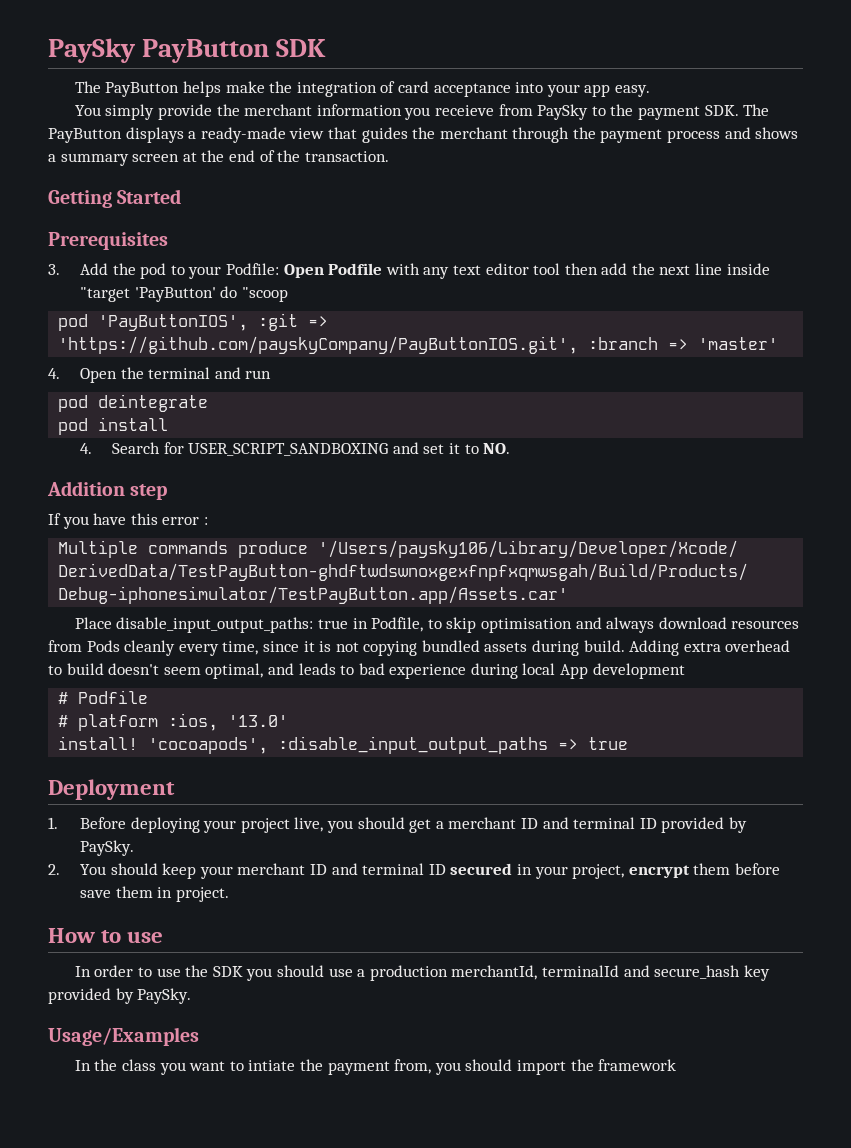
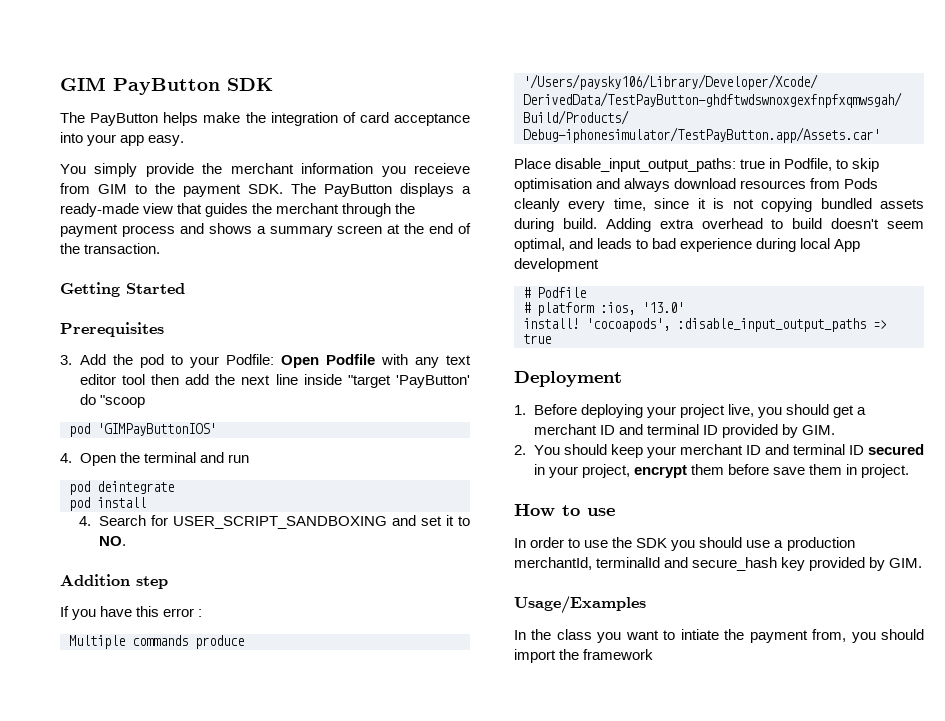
[48,38,136,63] PaySky -> [60,77,106,91] GIM
[537,104,589,120] PaySky -> [98,184,127,194] GIM
[98,313,329,331] [58,336,779,354] 'PayButtonIOS', :git => 'https://github.com/payskyCompany/PayButtonIOS.git', :branch => 'master' -> [97,423,216,436] 'GIMPayButtonIOS'
[80,840,135,856] PaySky. -> [801,425,835,435] GIM.
[137,988,192,1004] PaySky. -> [889,558,923,568] GIM.

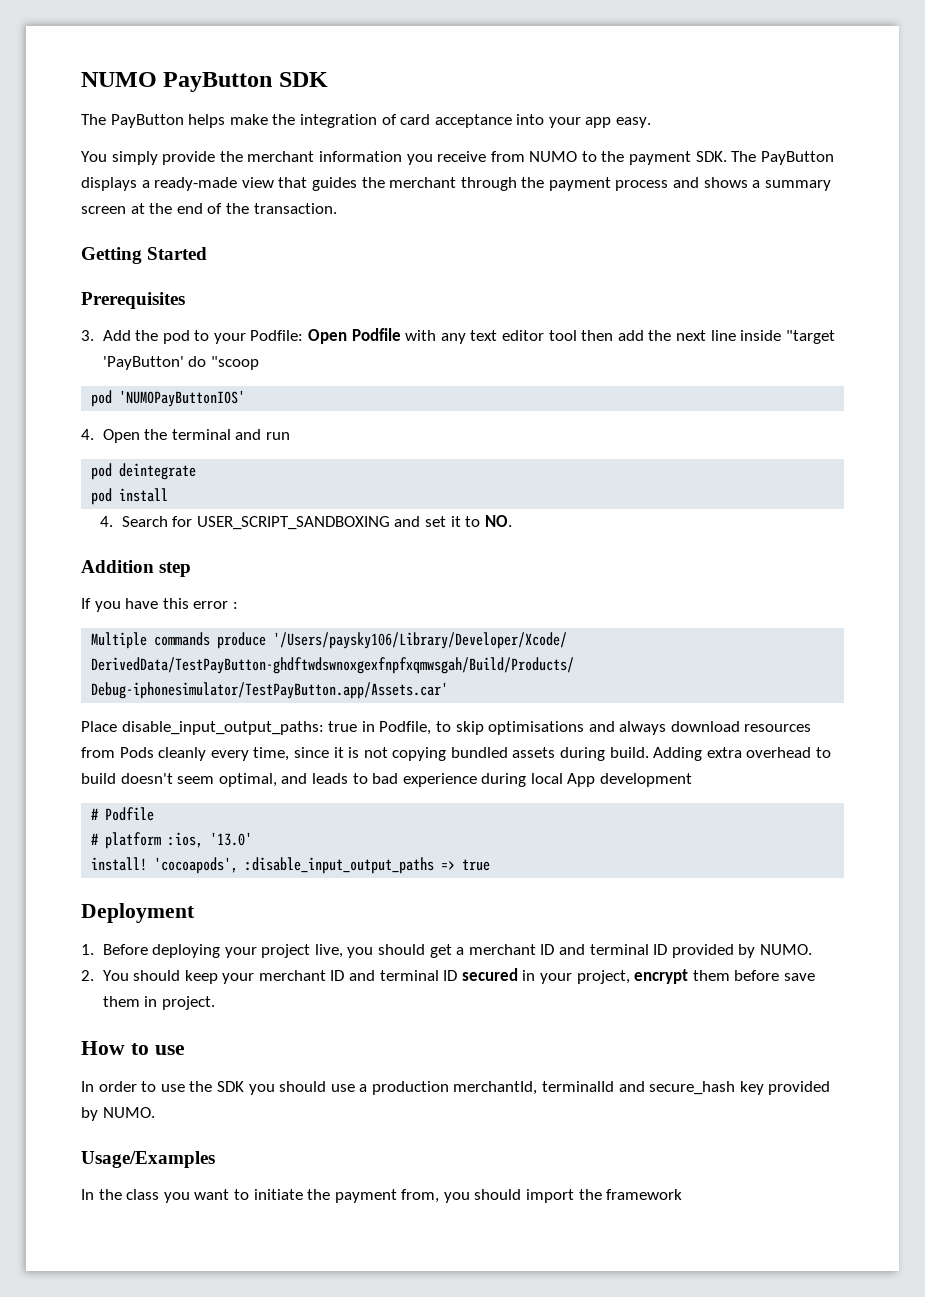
[60,77,106,91] GIM -> [81,72,157,87] NUMO
[414,163,471,174] [60,183,127,194] receieve from GIM -> [437,151,578,162] receive from NUMO
[97,423,216,436] 'GIMPayButtonIOS' -> [119,390,246,407] 'NUMOPayButtonIOS'
[514,178,592,192] optimisation -> [488,721,585,735] optimisations
[801,425,835,435] GIM. -> [759,944,812,955] NUMO.
[889,558,923,568] GIM. -> [102,1107,155,1118] NUMO.
[680,629,719,640] intiate -> [253,1189,303,1200] initiate

